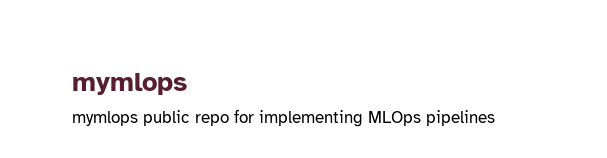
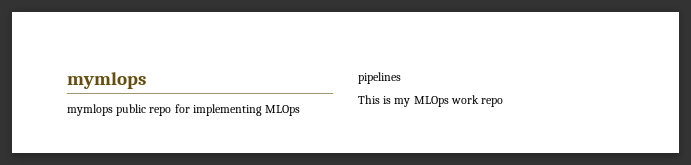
(495, 118) none -> [358,95,504,107] // This is my MLOps work repo

